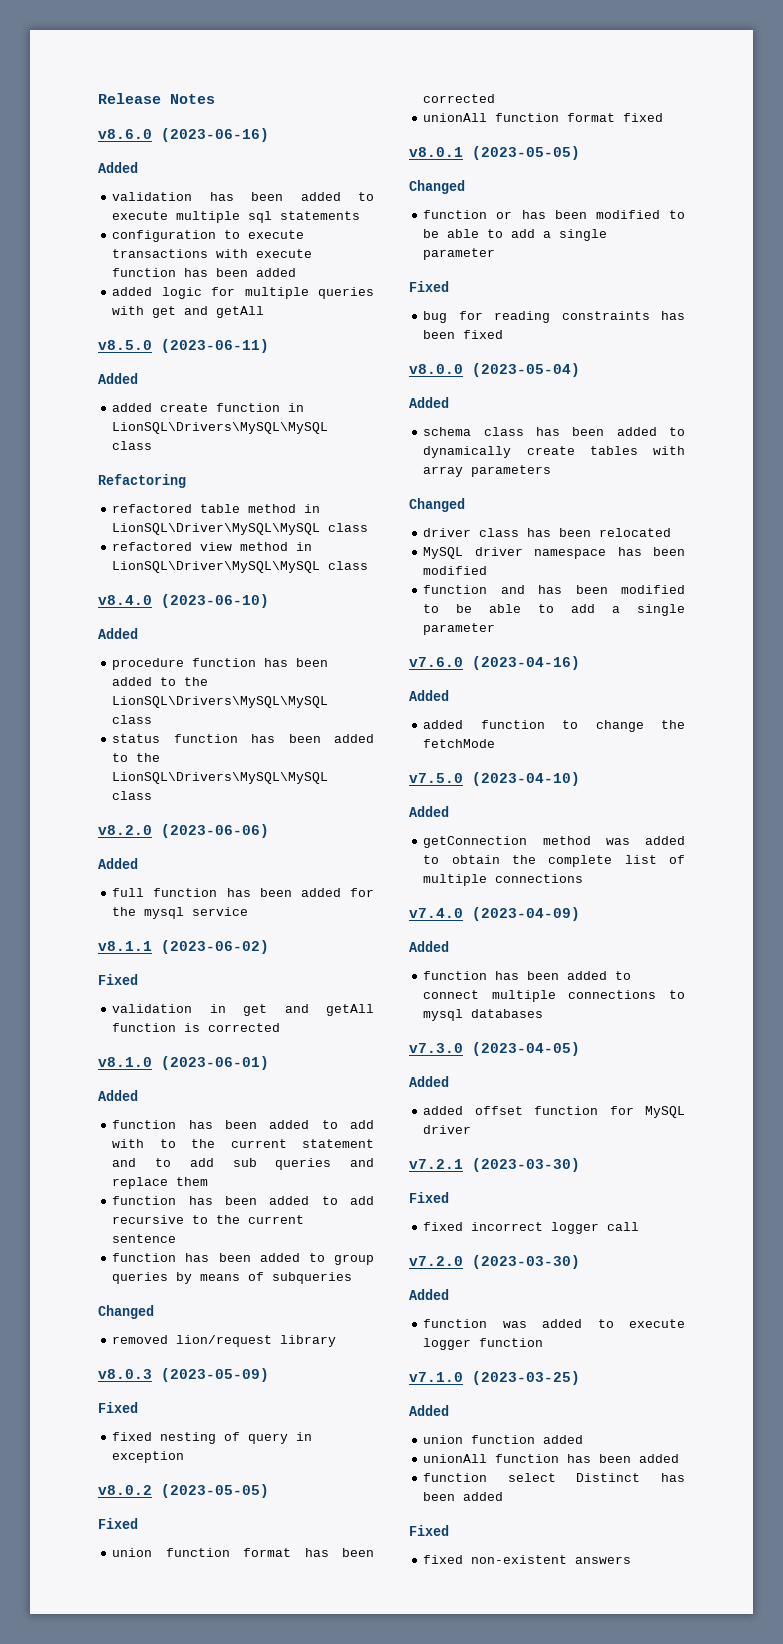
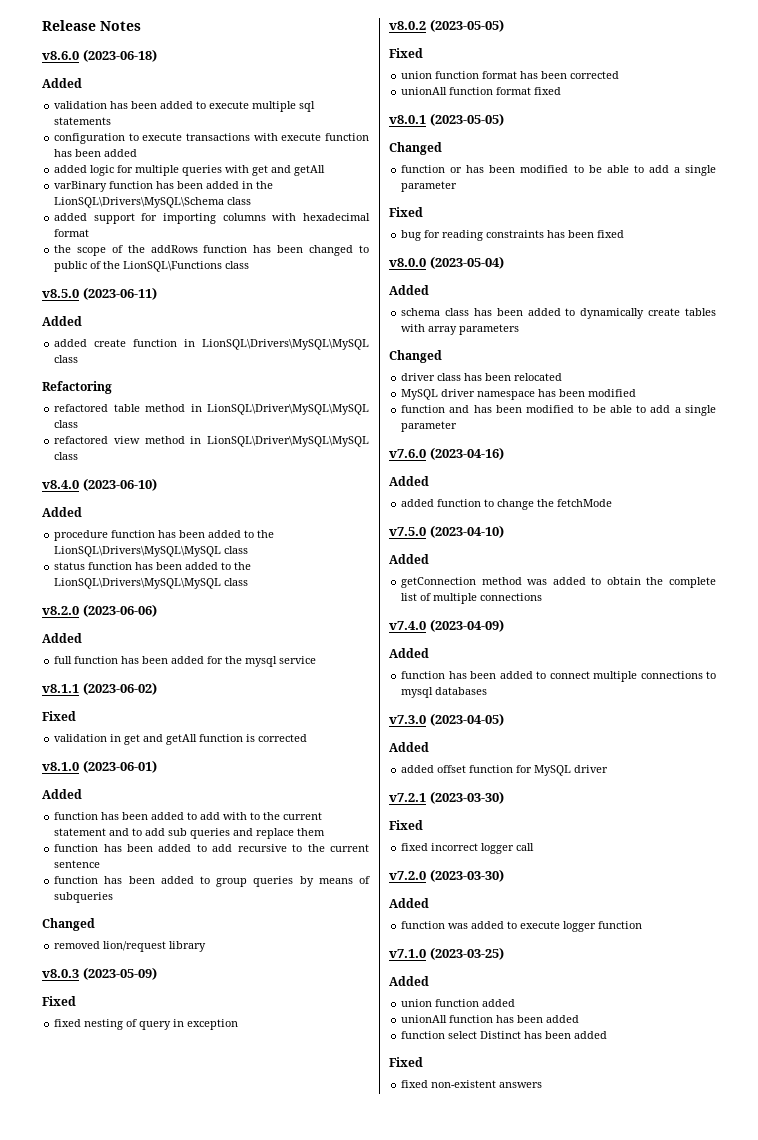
[161,128,269,142] (2023-06-16) -> [82,49,157,62] (2023-06-18)
(265, 312) none -> [54,181,274,192] [54,197,252,208] [54,213,370,224] [54,229,90,237] [54,245,369,256] [54,261,250,272] // varBinary function has been added in the LionSQL\Drivers\MySQL\Schema class // added support for importing columns with hexadecimal format // the scope of the addRows function has been changed to public of the LionSQL\Functions class

